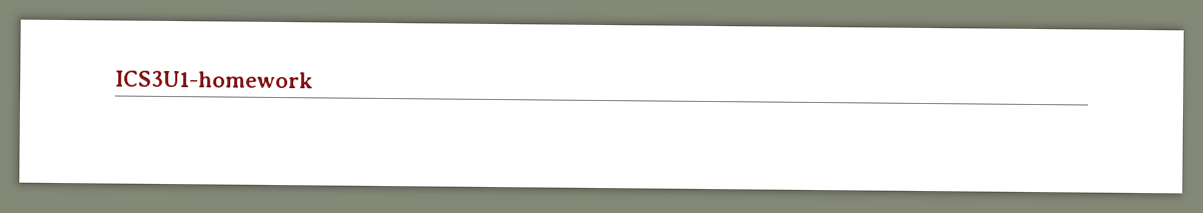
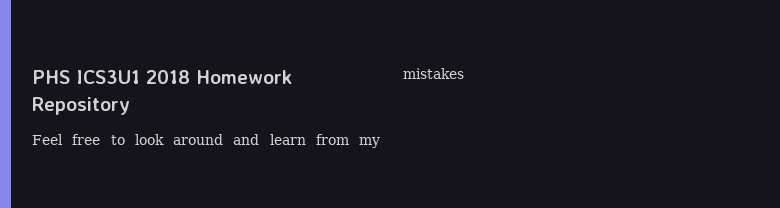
[115,70,313,89] ICS3U1-homework -> [32,70,292,84] [32,97,130,115] [32,134,380,148] [403,68,464,79] PHS ICS3U1 2018 Homework Repository // Feel free to look around and learn from my mistakes

